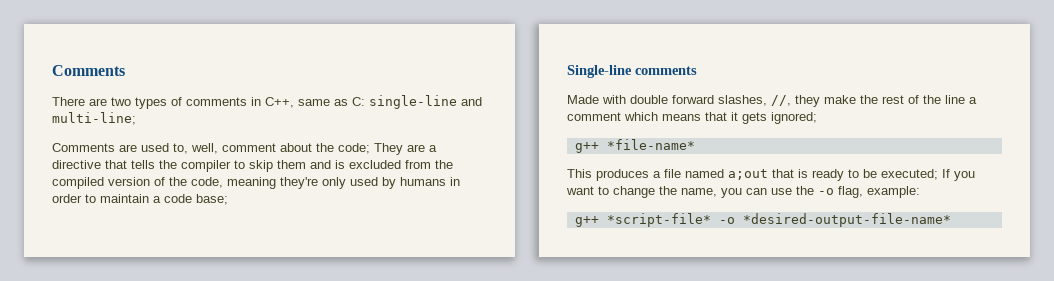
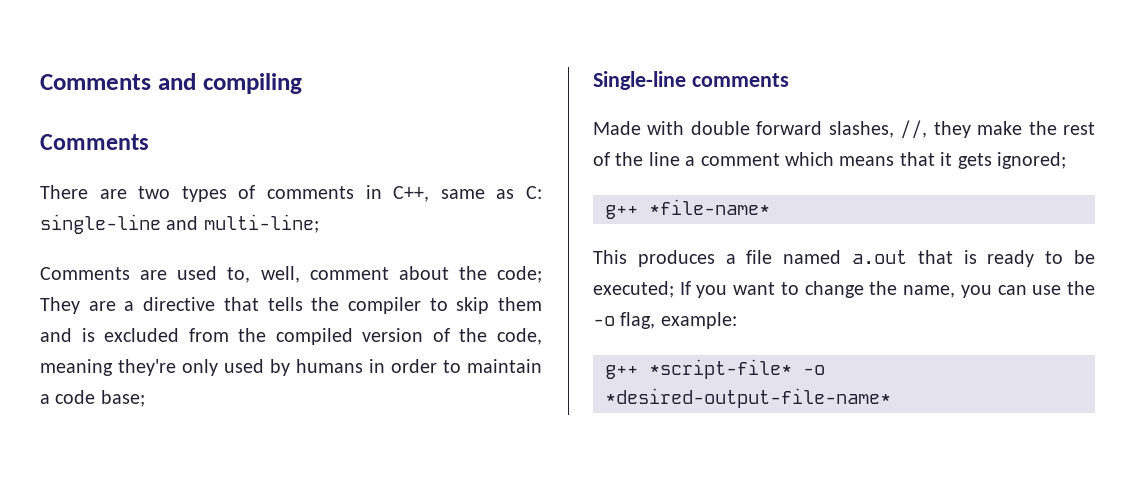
[52,65,125,76] Comments -> [40,73,302,94] [40,134,149,150] Comments and compiling // Comments
[728,169,768,180] a;out -> [852,250,907,264] a.out

